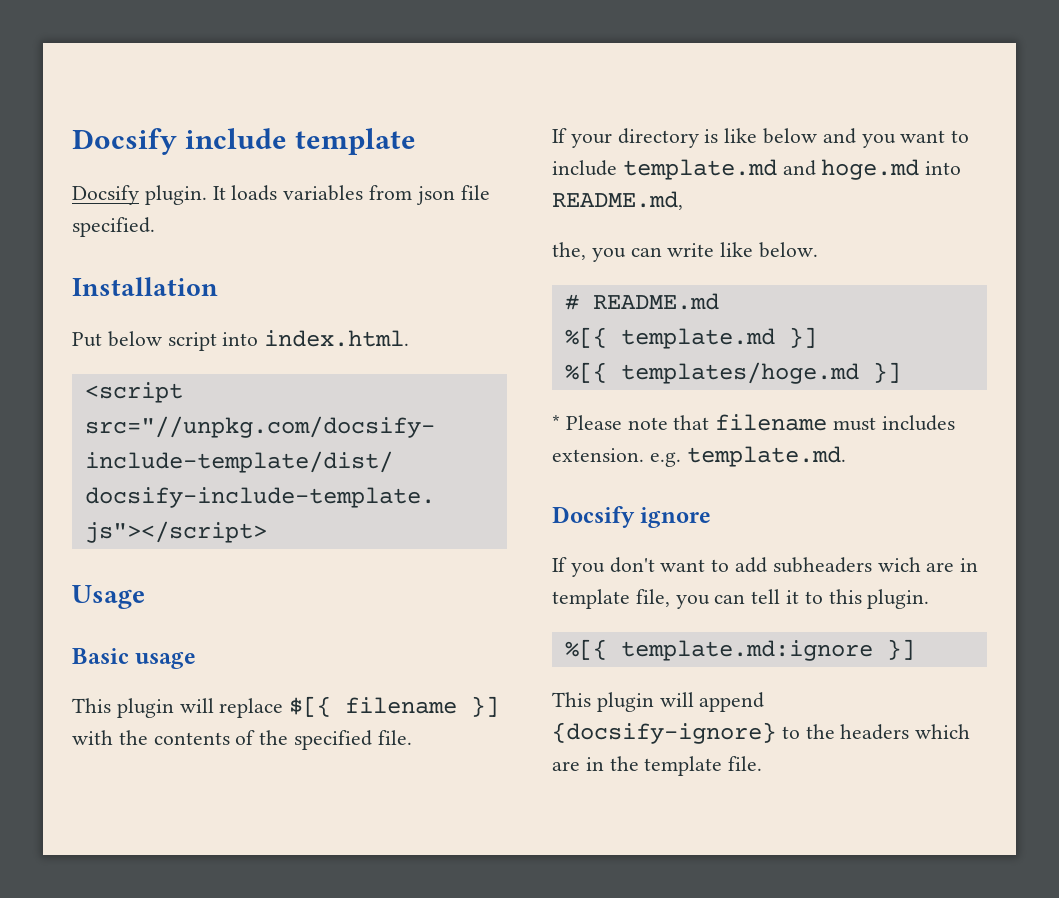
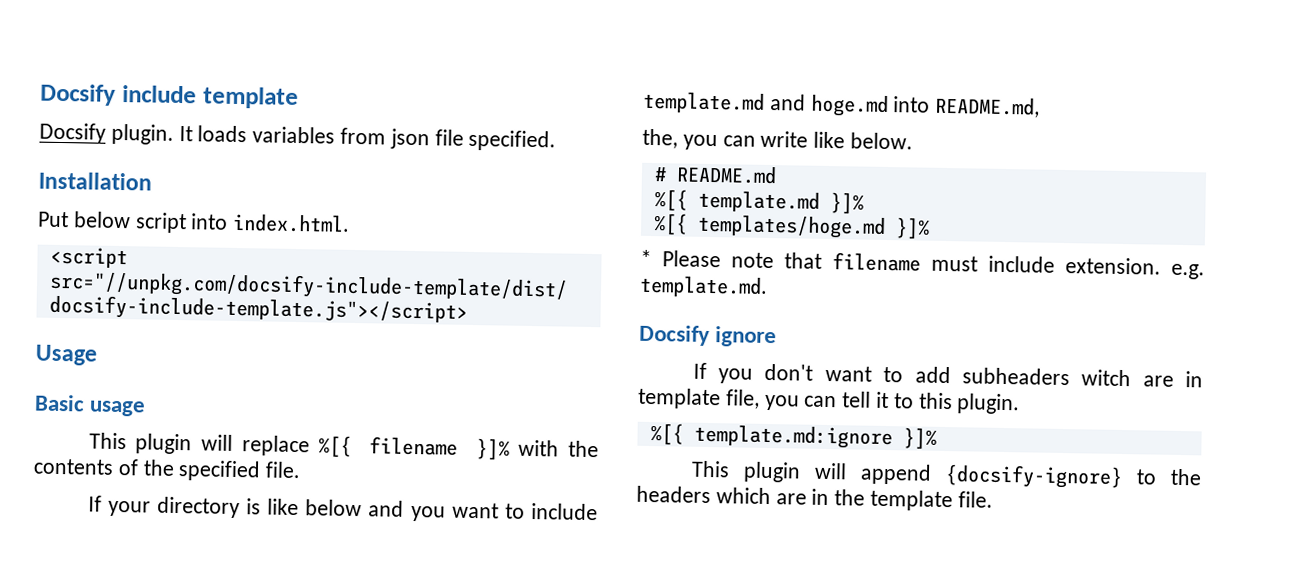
[289,696,500,717] $[{ filename }] -> [318,435,510,461] %[{ filename }]%
[788,327,817,348] }] -> [829,192,864,215] }]%
[872,362,901,383] }] -> [894,217,930,240] }]%
[881,415,955,431] includes -> [988,255,1055,273] include
[877,557,921,572] wich -> [1081,369,1132,387] witch
[886,639,915,660] }] -> [902,427,937,450] }]%

